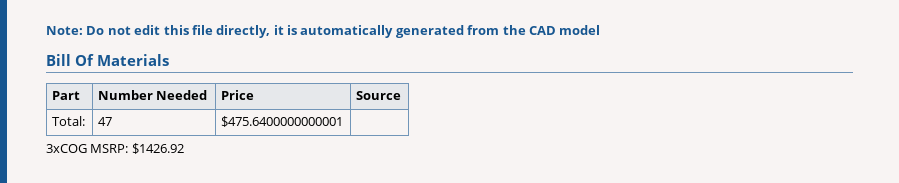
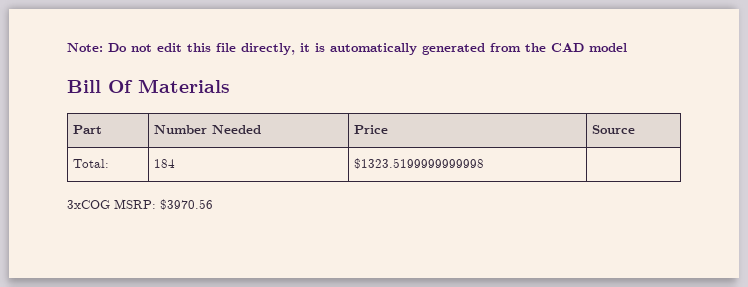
[98,117,113,126] [221,116,344,127] 47 | $475.6400000000001 -> [154,159,176,168] [354,158,485,169] 184 | $1323.5199999999998
[131,143,184,154] $1426.92 -> [160,199,213,210] $3970.56

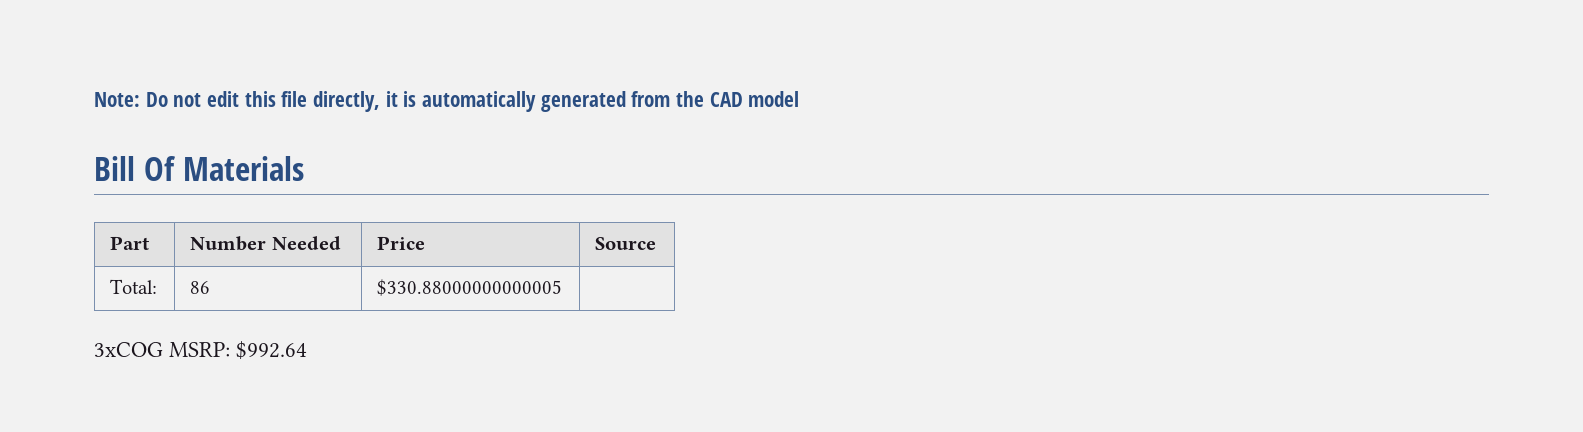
[154,159,176,168] [354,158,485,169] 184 | $1323.5199999999998 -> [190,281,211,294] [377,279,563,296] 86 | $330.88000000000005
[160,199,213,210] $3970.56 -> [236,341,308,360] $992.64

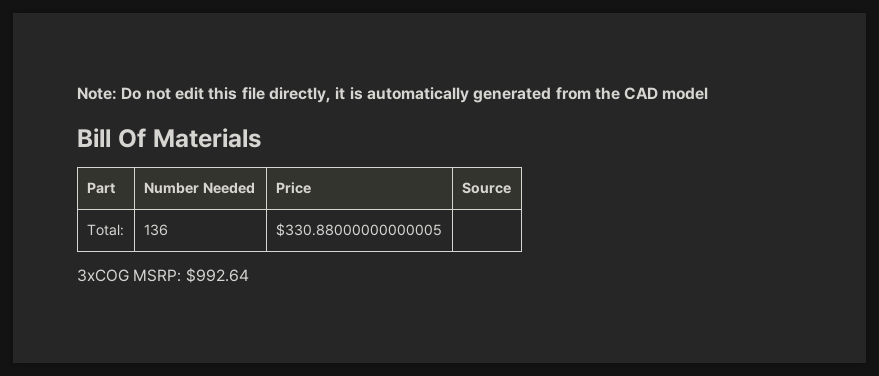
[190,281,211,294] 86 -> [143,224,168,236] 136

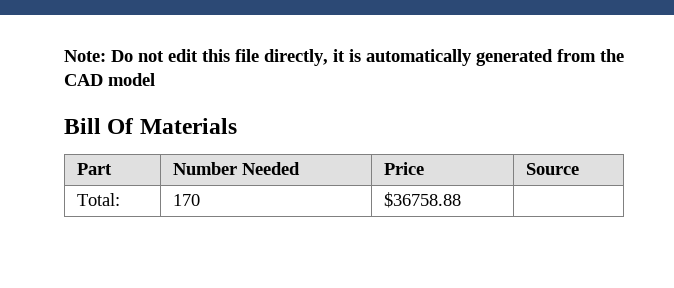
[143,224,168,236] [275,223,442,237] [77,268,249,283] 136 | $330.88000000000005 | // 3xCOG MSRP: $992.64 -> [173,194,201,206] [384,192,462,208] 170 | $36758.88 |

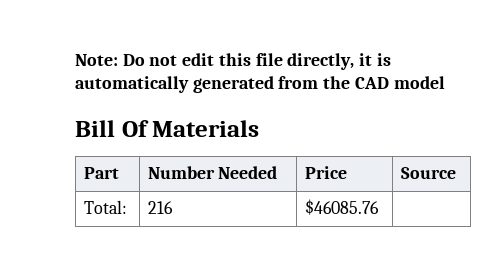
[173,194,201,206] [384,192,462,208] 170 | $36758.88 -> [147,201,173,214] [304,199,379,215] 216 | $46085.76

